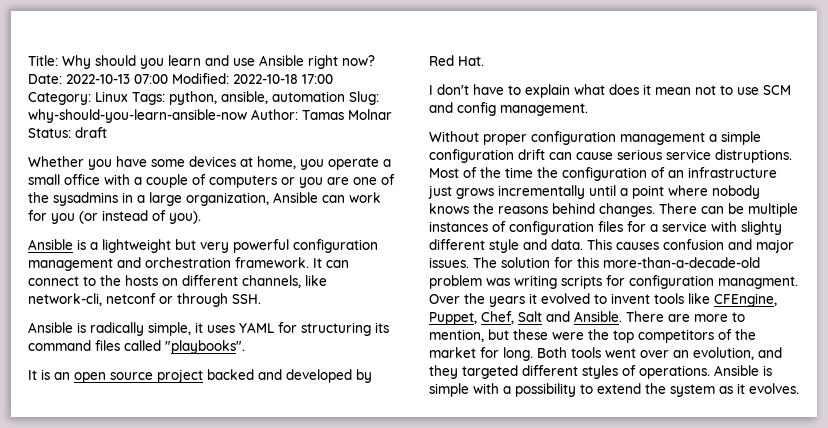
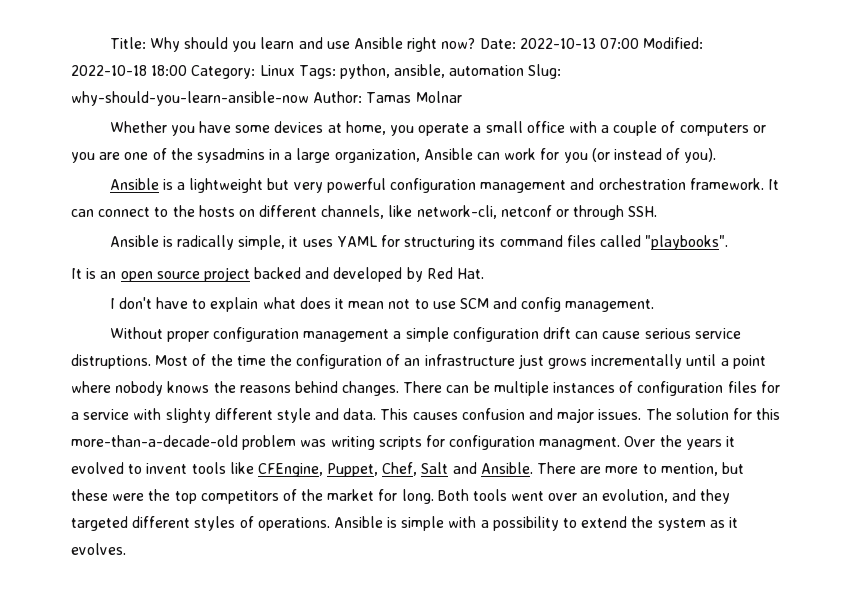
[302,74,333,84] 17:00 -> [151,65,188,76] 18:00
[28,127,107,138] Status: draft -> (462, 97) none

